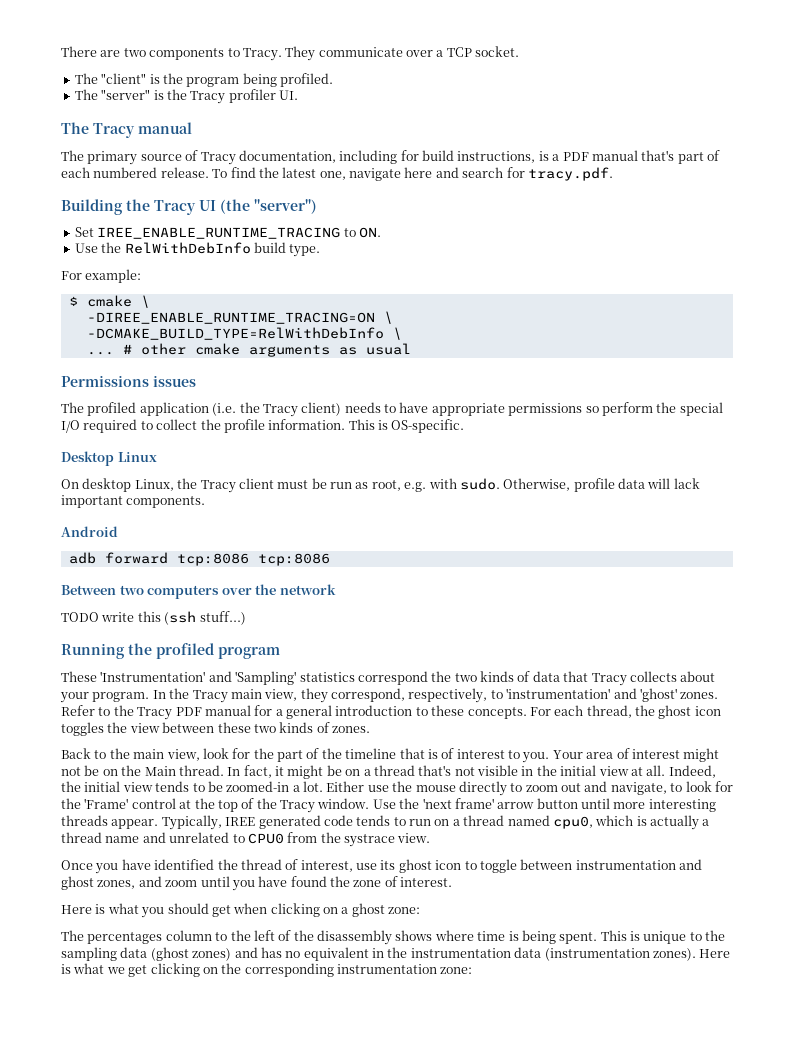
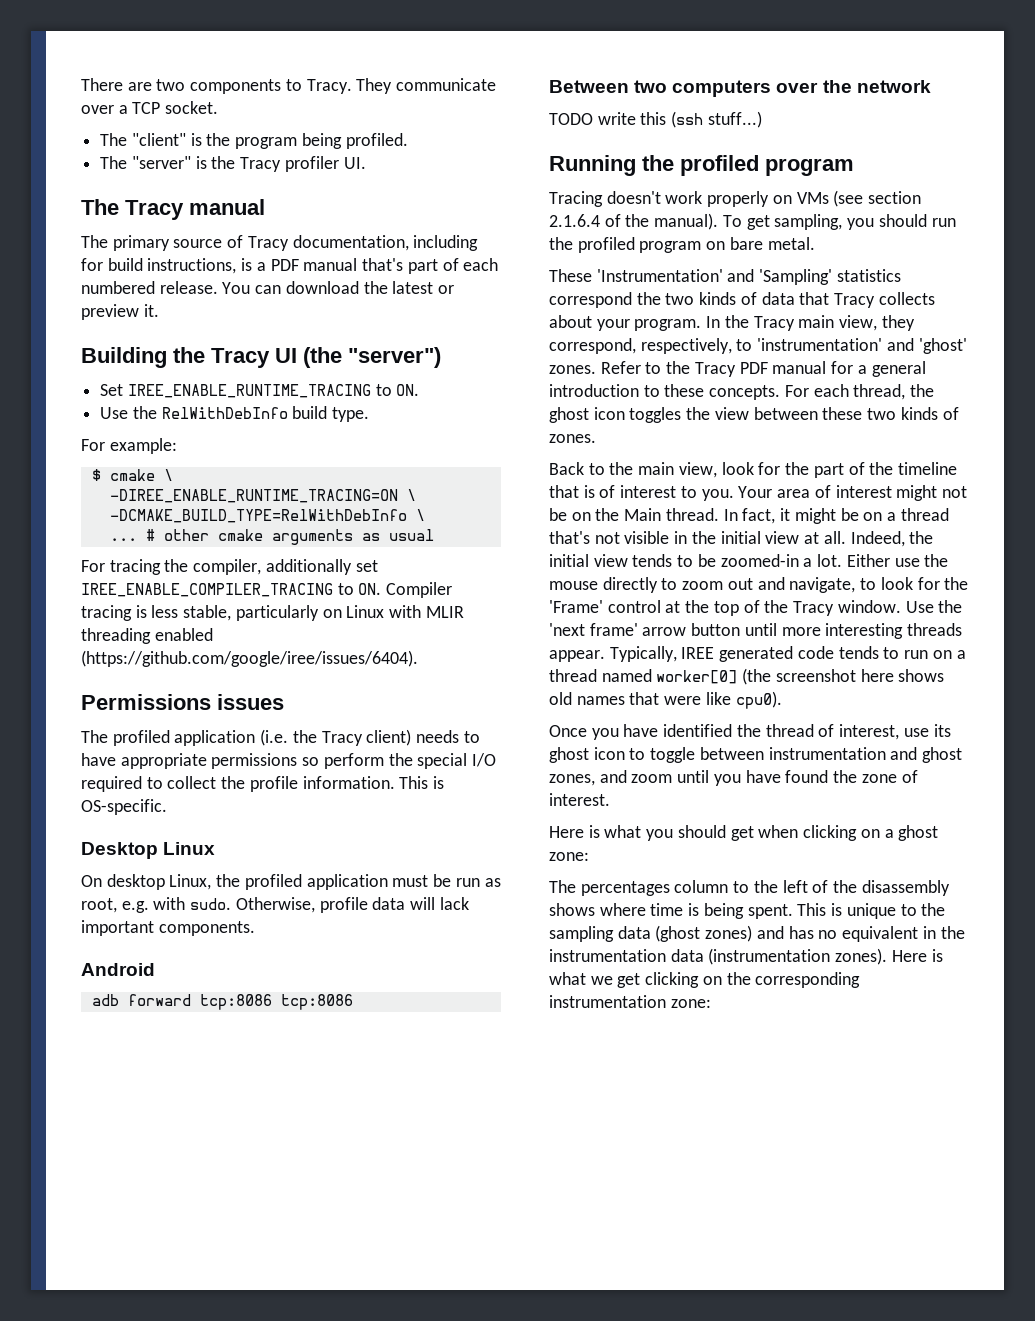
[212,167,613,181] To find the latest one, navigate here and search for tracy.pdf. -> [222,281,455,294] [81,304,159,320] You can download the latest or preview it.
(411, 349) none -> [81,559,378,575] [81,582,453,598] [81,605,464,621] [81,628,213,644] [81,650,418,667] // For tracing the compiler, additionally set IREE_ENABLE_COMPILER_TRACING to ON. Compiler tracing is less stable, particularly on Linux with MLIR threading enabled (https://github.com/google/iree/issues/6404).
[200,478,274,493] Tracy client -> [244,874,388,890] profiled application
(280, 653) none -> [549,190,922,207] [549,213,956,230] [549,237,815,253] // Tracing doesn't work properly on VMs (see section 2.1.6.4 of the manual). To get sampling, you should run the profiled program on bare metal.
[552,815,710,830] [61,832,431,847] cpu0, which is actually a thread name and unrelated to CPU0 from the systrace view. -> [656,668,945,685] [549,691,782,709] worker[0] (the screenshot here shows old names that were like cpu0).

